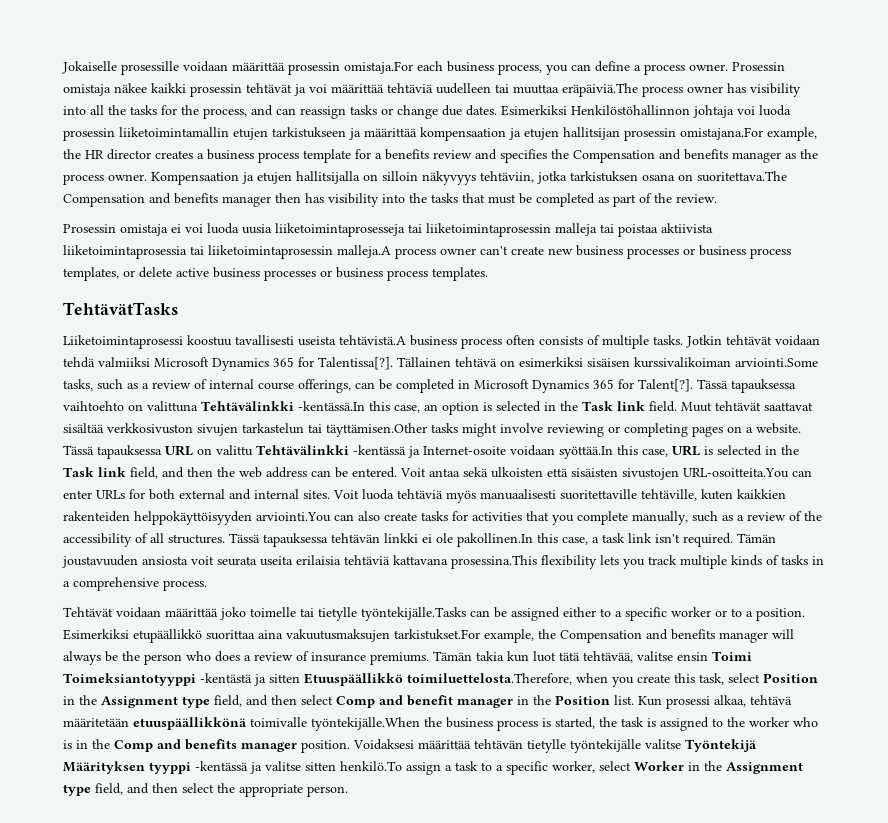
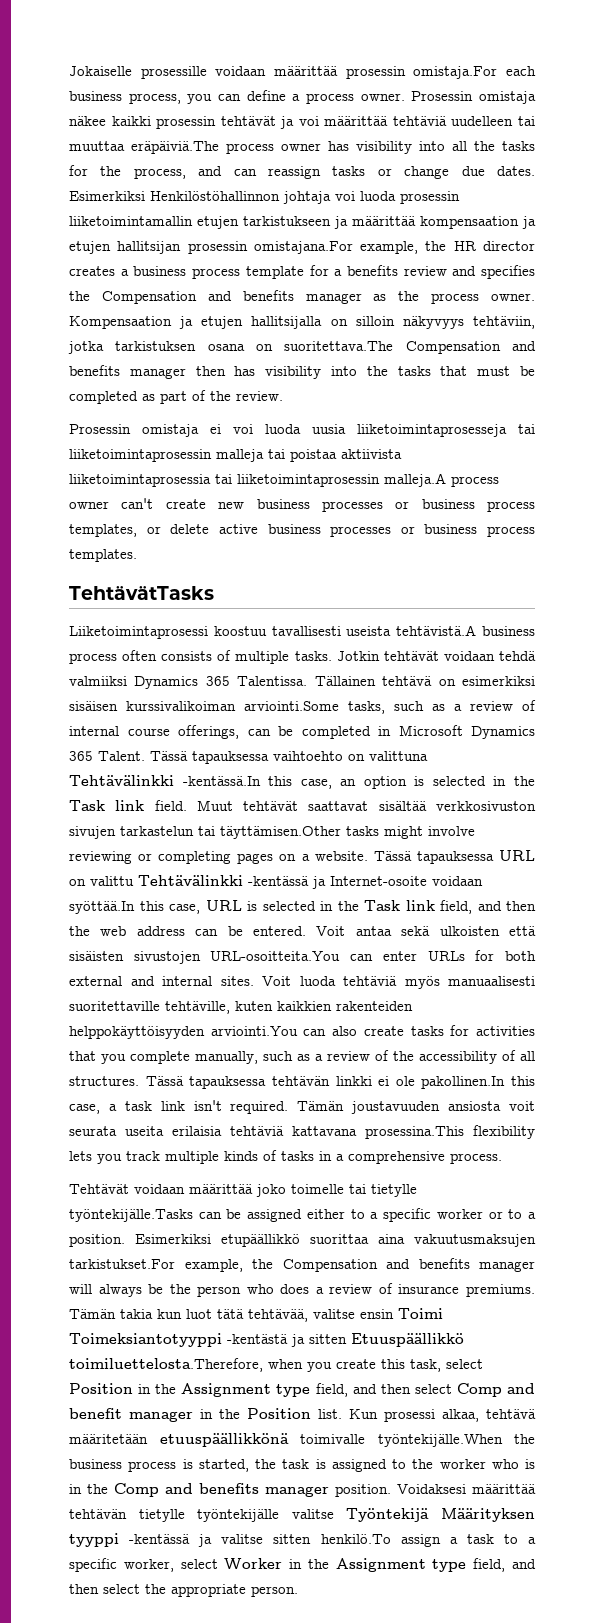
[154,357,393,371] Microsoft Dynamics 365 for Talentissa[?]. -> [134,676,308,689] Dynamics 365 Talentissa.
[618,379,693,392] for Talent[?]. -> [98,751,145,761] Talent.

